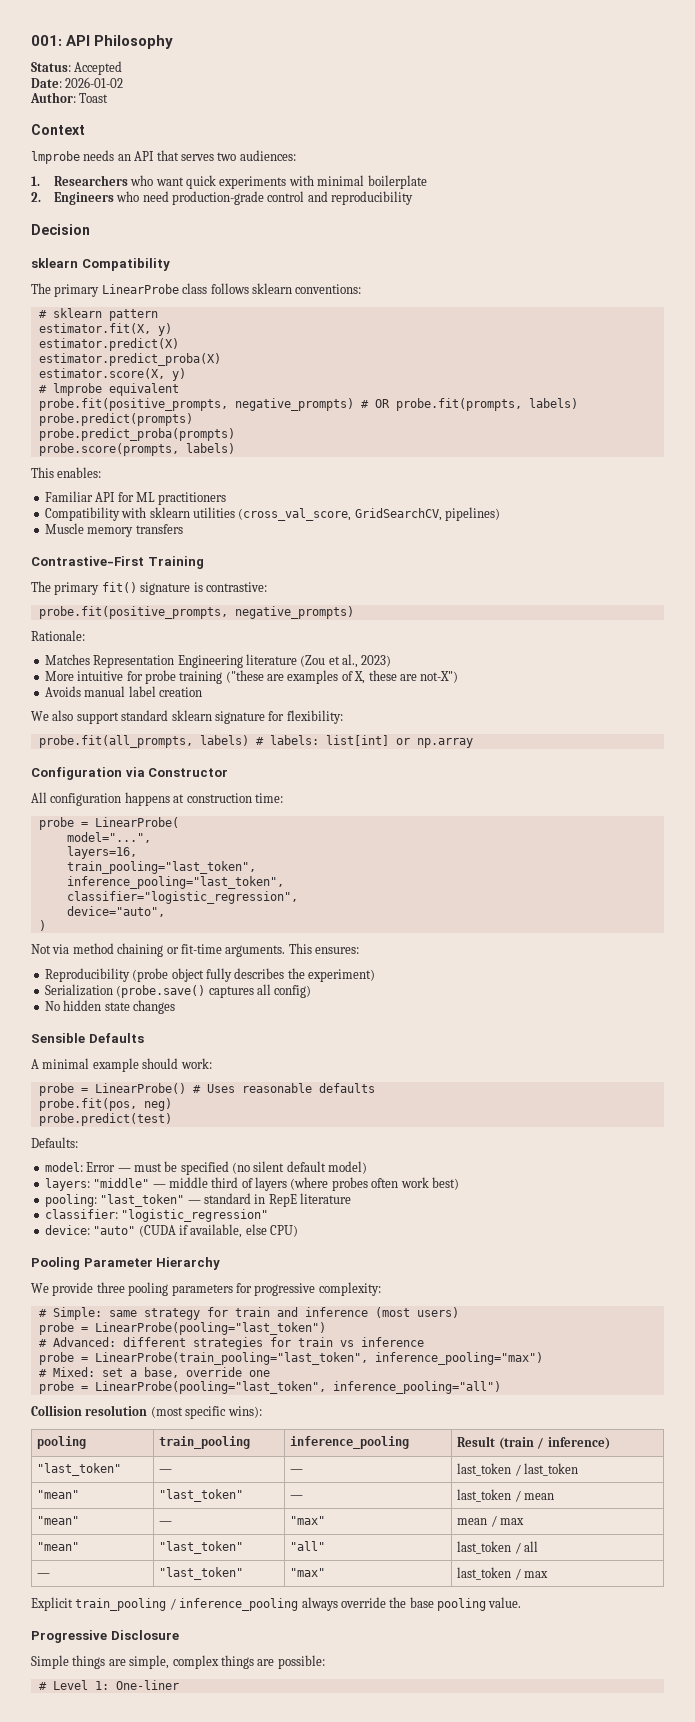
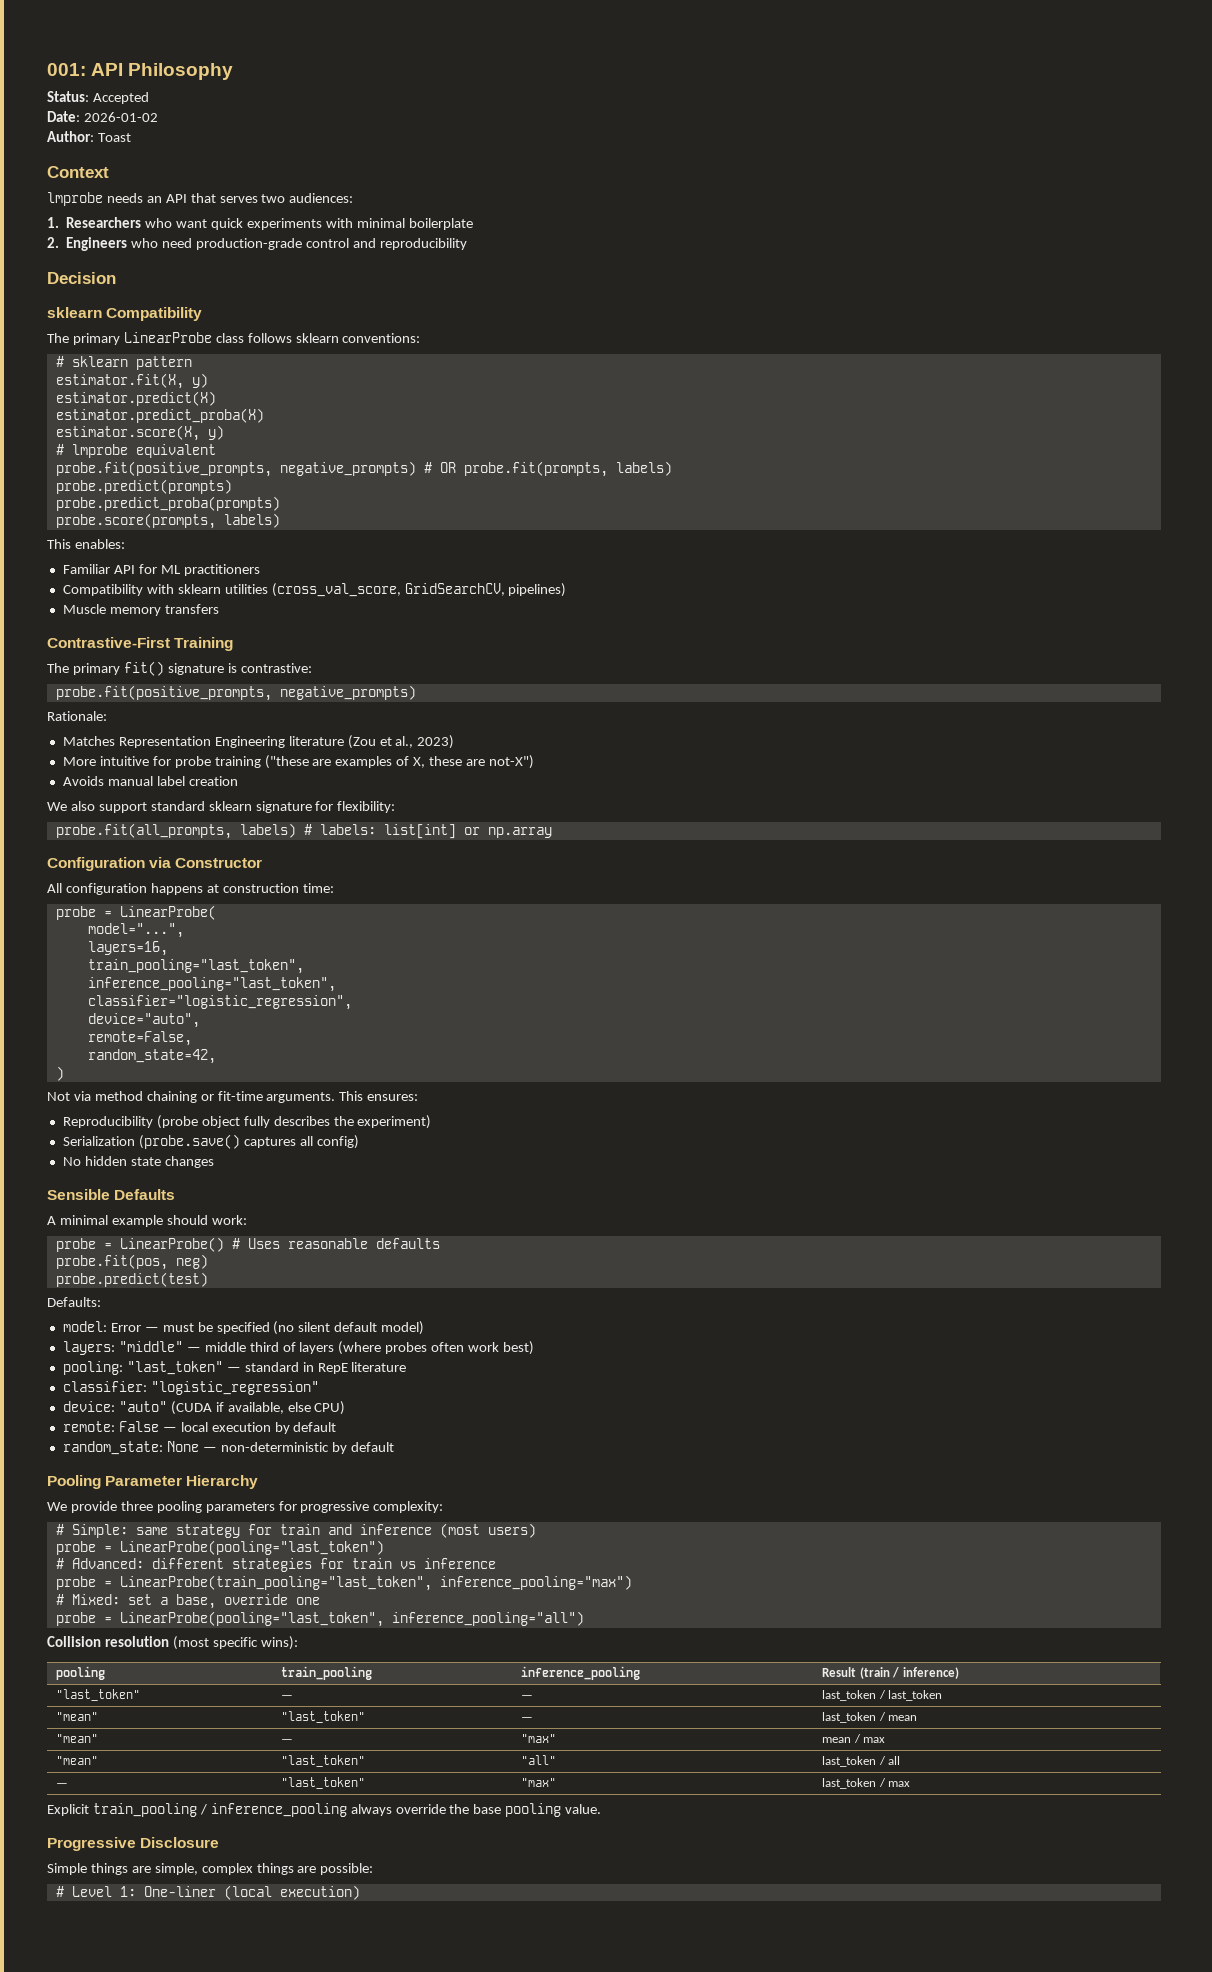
(165, 911) none -> [87,1031,192,1046] [87,1049,216,1064] // remote=False, // random_state=42,
(298, 1231) none -> [62,1421,337,1434] [62,1441,394,1455] // remote: False — local execution by default // random_state: None — non-deterministic by default
(179, 1685) none -> [223,1885,360,1900] (local execution)

